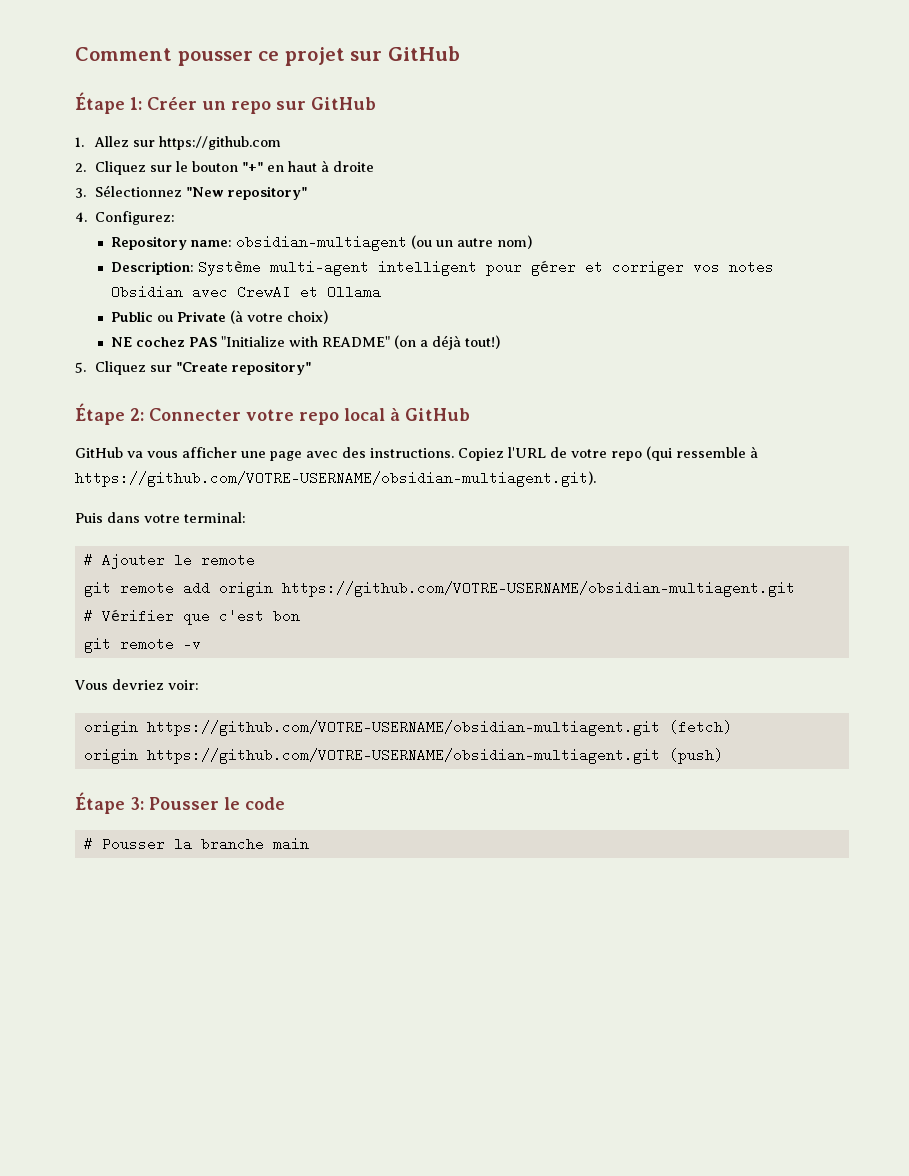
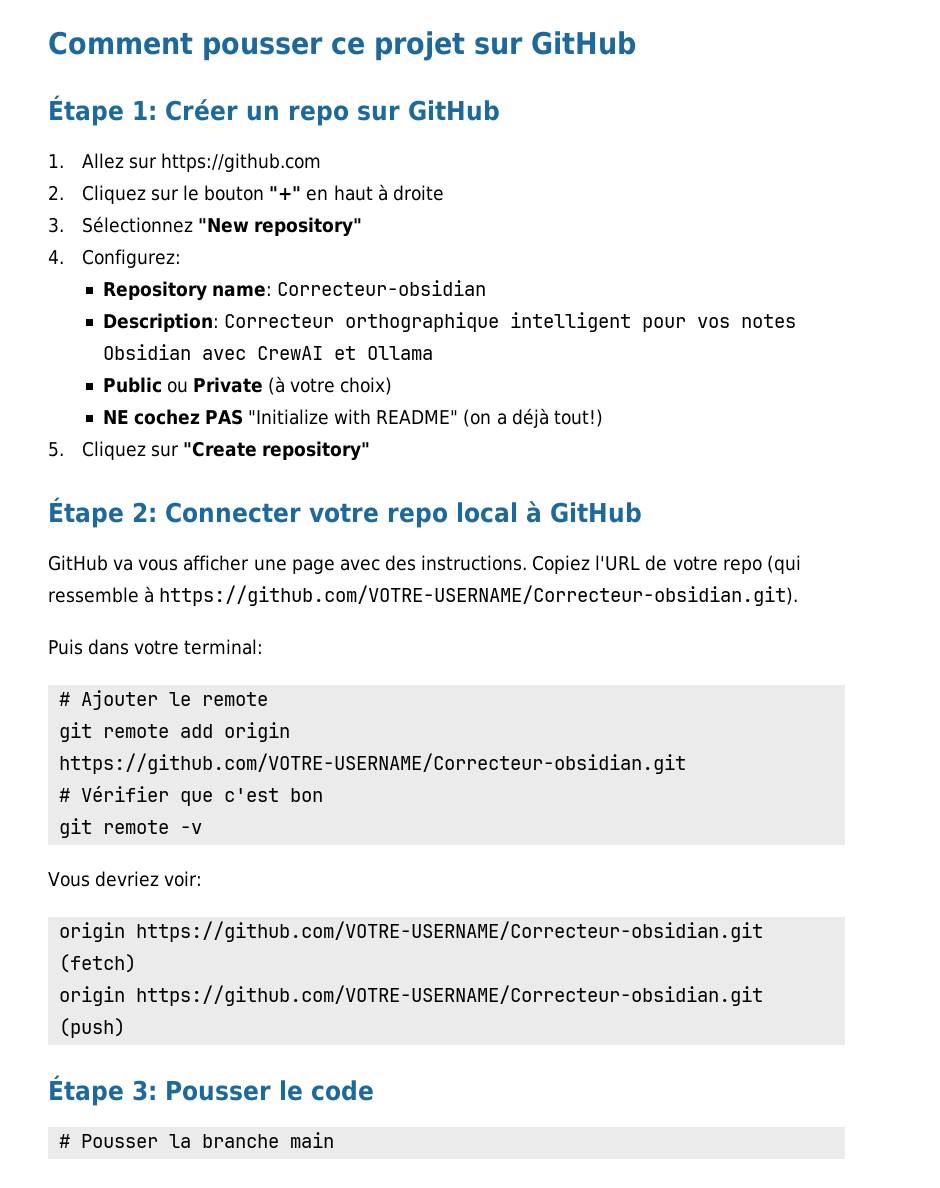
[236,235,533,251] [111,260,685,276] obsidian-multiagent (ou un autre nom) // Description: Système multi-agent intelligent pour gérer et corriger -> [276,280,486,296] [102,312,686,332] Correcteur-obsidian // Description: Correcteur orthographique intelligent pour
[75,471,596,487] https://github.com/VOTRE-USERNAME/obsidian-multiagent.git). -> [159,585,799,606] https://github.com/VOTRE-USERNAME/Correcteur-obsidian.git).
[281,581,795,597] https://github.com/VOTRE-USERNAME/obsidian-multiagent.git -> [59,753,687,774] https://github.com/VOTRE-USERNAME/Correcteur-obsidian.git
[146,720,660,736] https://github.com/VOTRE-USERNAME/obsidian-multiagent.git -> [136,921,764,942] https://github.com/VOTRE-USERNAME/Correcteur-obsidian.git
[146,748,660,764] https://github.com/VOTRE-USERNAME/obsidian-multiagent.git -> [136,985,764,1006] https://github.com/VOTRE-USERNAME/Correcteur-obsidian.git

